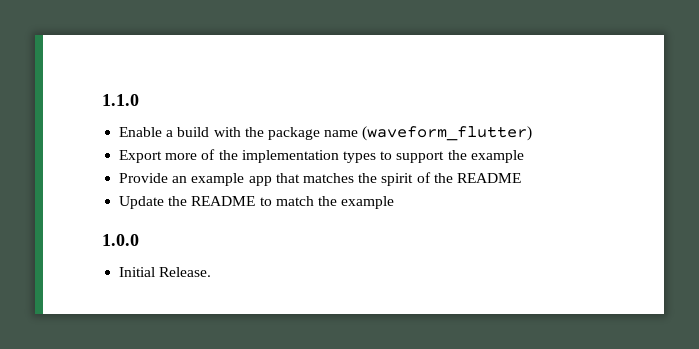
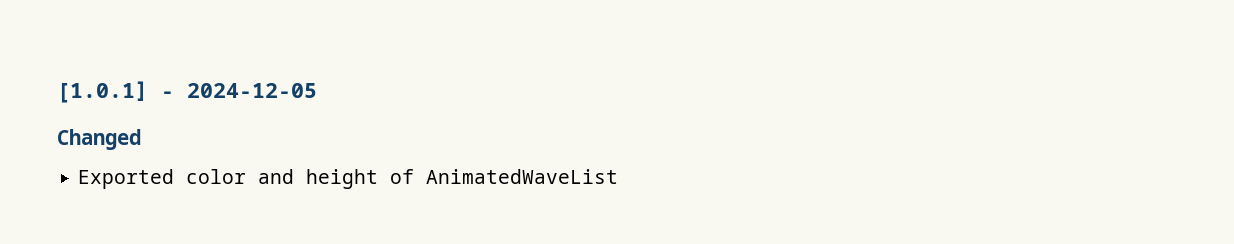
[102,94,139,106] [119,126,533,141] [119,149,524,163] [119,172,521,186] [119,196,395,209] [102,234,139,246] [119,267,212,277] 1.1.0 // Enable a build with the package name (waveform_flutter) // Export more of the implementation types to support the example // Provide an example app that matches the spirit of the README // Update the README to match the example // 1.0.0 // Initial Release. -> [57,81,317,103] [57,129,141,150] [78,169,619,189] [1.0.1] - 2024-12-05 // Changed // Exported color and height of AnimatedWaveList

